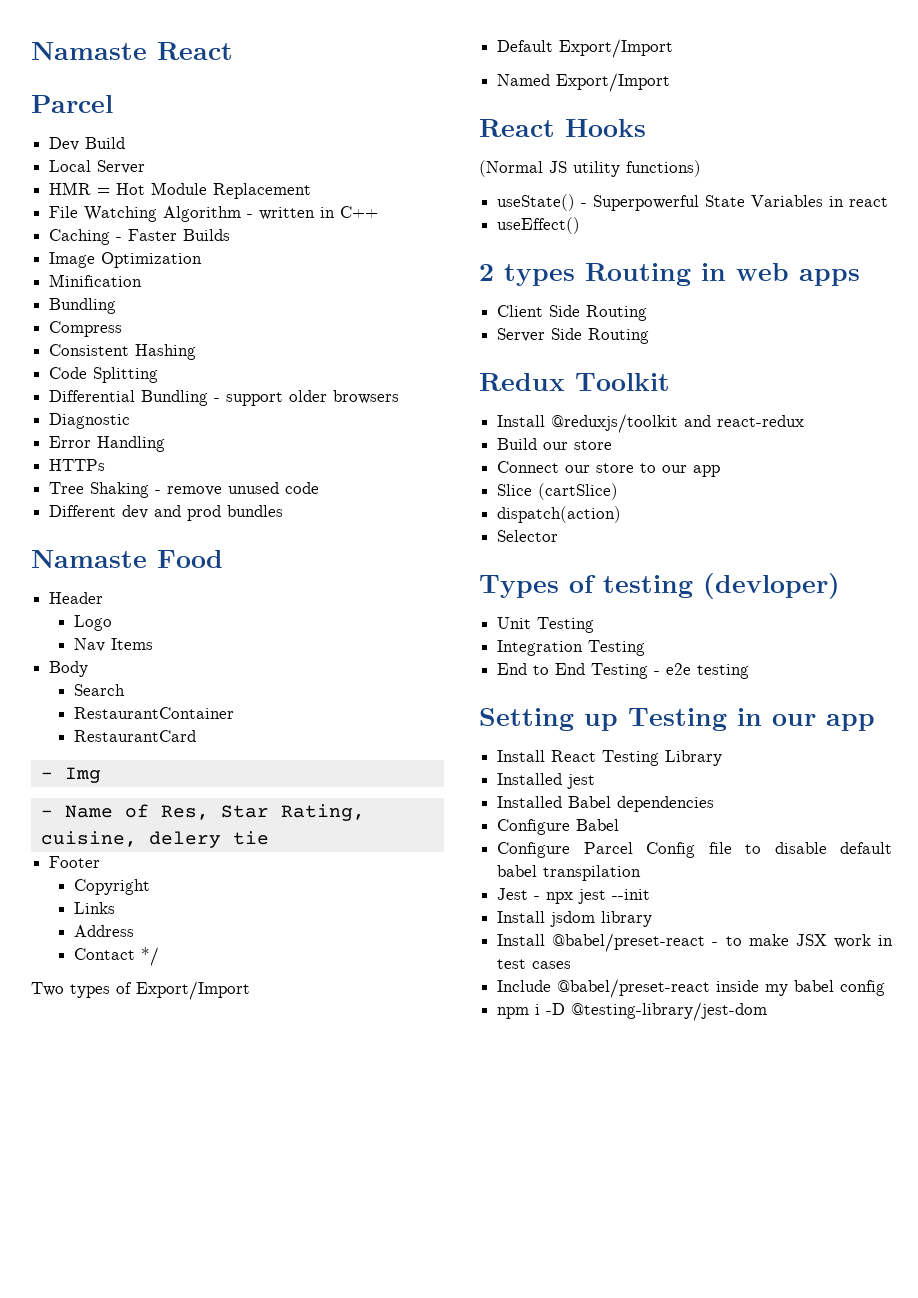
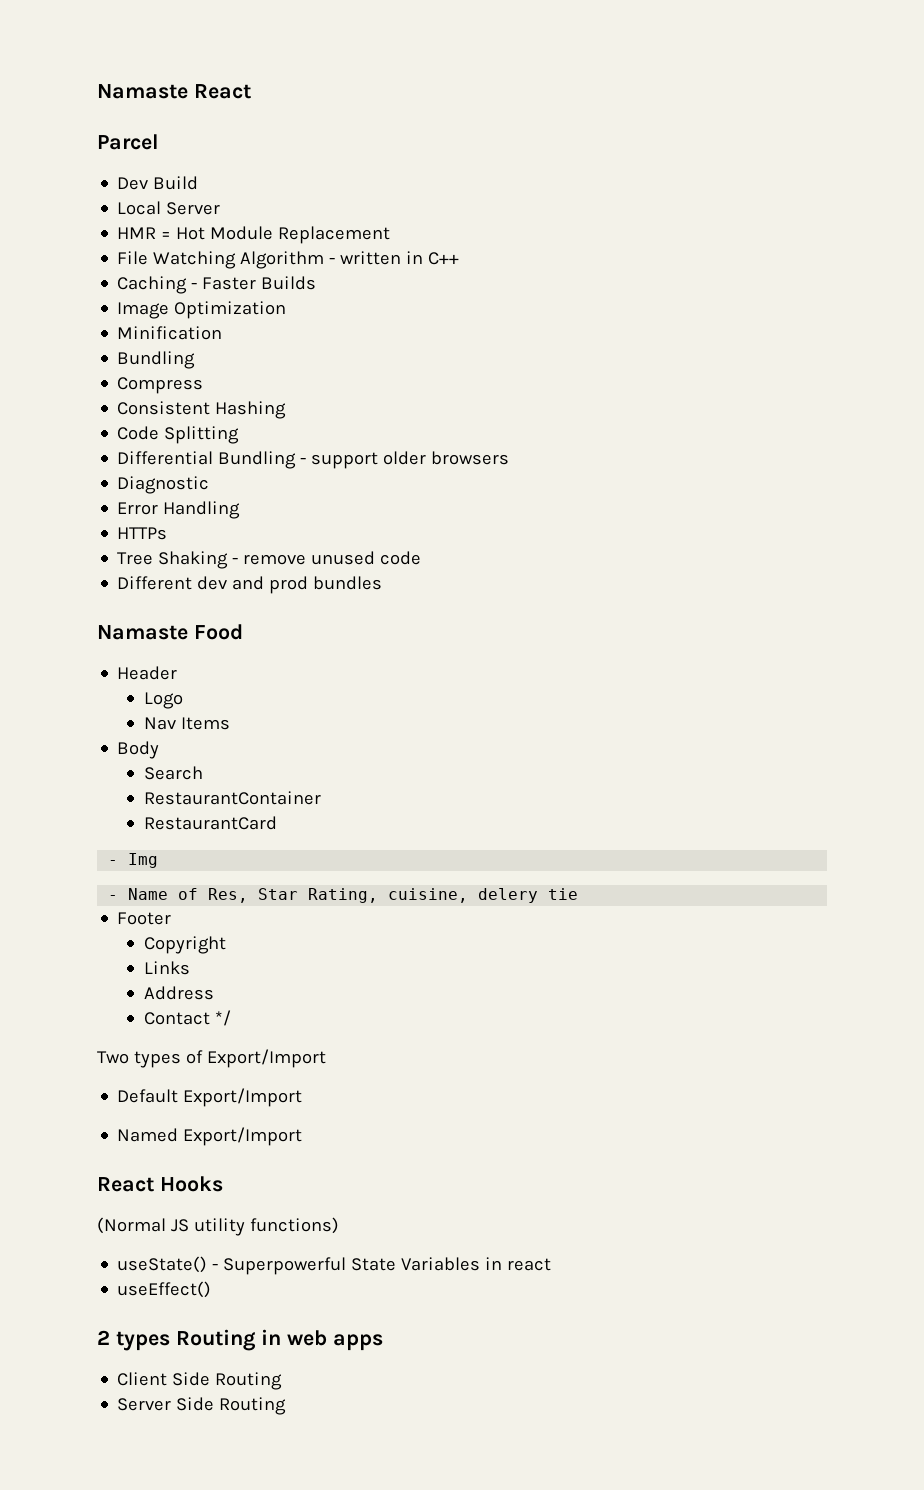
[479,373,670,391] [497,414,805,433] [497,438,613,450] [497,461,721,477] [497,483,619,500] [497,506,622,523] [497,530,559,542] [479,573,840,599] [497,617,595,633] [497,640,646,656] [497,663,750,679] [479,708,875,731] [497,750,723,766] [497,773,596,789] [497,796,715,812] [497,819,620,835] [497,842,892,858] [497,865,642,881] [497,888,651,904] [497,911,653,927] [497,933,893,952] [497,959,572,969] [497,979,886,998] [497,1002,768,1021] // Redux Toolkit // Install @reduxjs/toolkit and react-redux // Build our store // Connect our store to our app // Slice (cartSlice) // dispatch(action) // Selector // Types of testing (devloper) // Unit Testing // Integration Testing // End to End Testing - e2e testing // Setting up Testing in our app // Install React Testing Library // Installed jest // Installed Babel dependencies // Configure Babel // Configure Parcel Config file to disable default babel transpilation // Jest - npx jest --init // Install jsdom library // Install @babel/preset-react - to make JSX work in test cases // Include @babel/preset-react inside my babel config // npm i -D @testing-library/jest-dom -> (287, 1406) none

